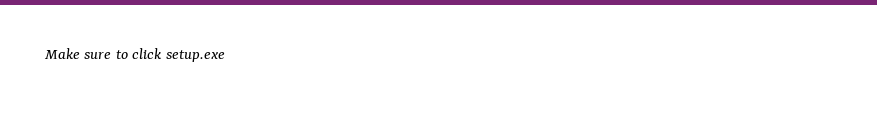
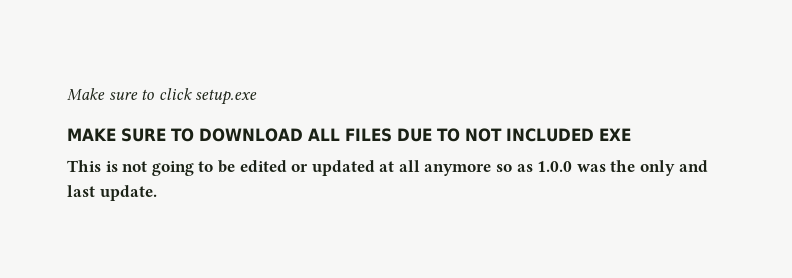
(225, 56) none -> [67,128,631,142] [67,160,708,176] [67,185,157,201] // MAKE SURE TO DOWNLOAD ALL FILES DUE TO NOT INCLUDED EXE // This is not going to be edited or updated at all anymore so as 1.0.0 was the only and last update.

